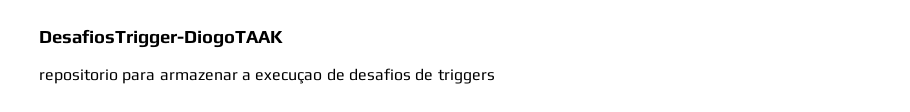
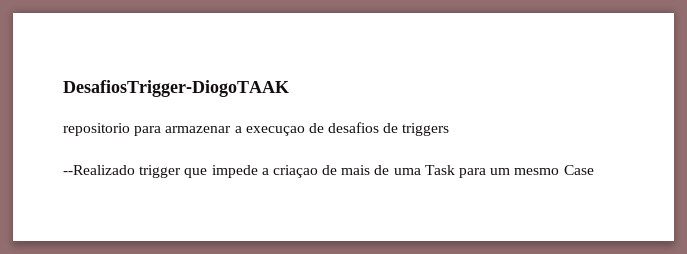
(495, 76) none -> [63,165,594,178] // --Realizado trigger que impede a criaçao de mais de uma Task para um mesmo Case

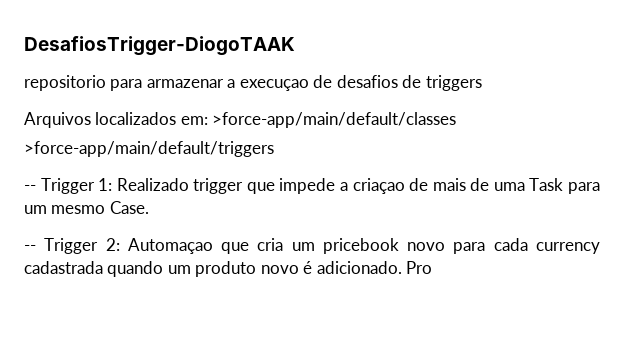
[63,165,135,175] --Realizado -> [24,112,457,128] [24,141,274,157] [24,178,189,194] Arquivos localizados em: >force-app/main/default/classes // >force-app/main/default/triggers // -- Trigger 1: Realizado
[563,165,594,175] Case -> [109,201,149,214] [24,238,600,254] [24,261,433,277] Case. // -- Trigger 2: Automaçao que cria um pricebook novo para cada currency cadastrada quando um produto novo é adicionado. Pro

